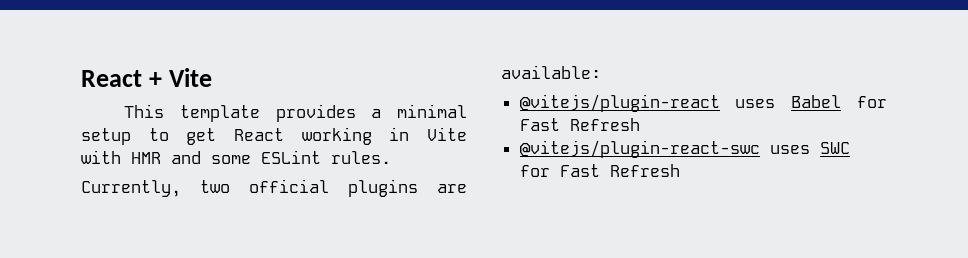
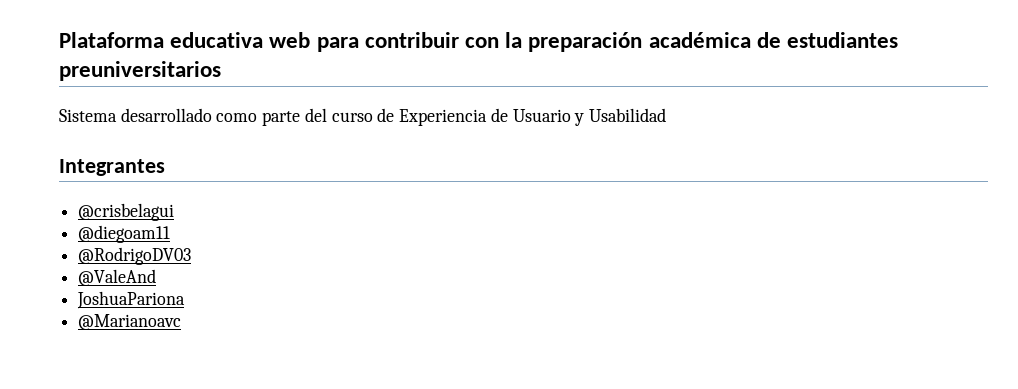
[81,68,212,87] [124,104,467,122] [81,127,467,145] [81,150,391,164] [81,179,467,197] [501,65,601,79] [519,94,887,112] [519,118,640,131] [519,140,850,158] [519,164,680,177] React + Vite // This template provides a minimal setup to get React working in Vite with HMR and some ESLint rules. // Currently, two official plugins are available: // @vitejs/plugin-react uses Babel for Fast Refresh // @vitejs/plugin-react-swc uses SWC for Fast Refresh -> [59,32,899,52] [59,61,221,81] [59,108,666,126] [59,159,165,176] [78,203,175,221] [78,225,171,243] [78,247,192,265] [78,269,157,286] [77,291,186,309] [78,314,182,330] Plataforma educativa web para contribuir con la preparación académica de estudiantes preuniversitarios // Sistema desarrollado como parte del curso de Experiencia de Usuario y Usabilidad // Integrantes // @crisbelagui // @diegoam11 // @RodrigoDV03 // @ValeAnd // JoshuaPariona // @Marianoavc

